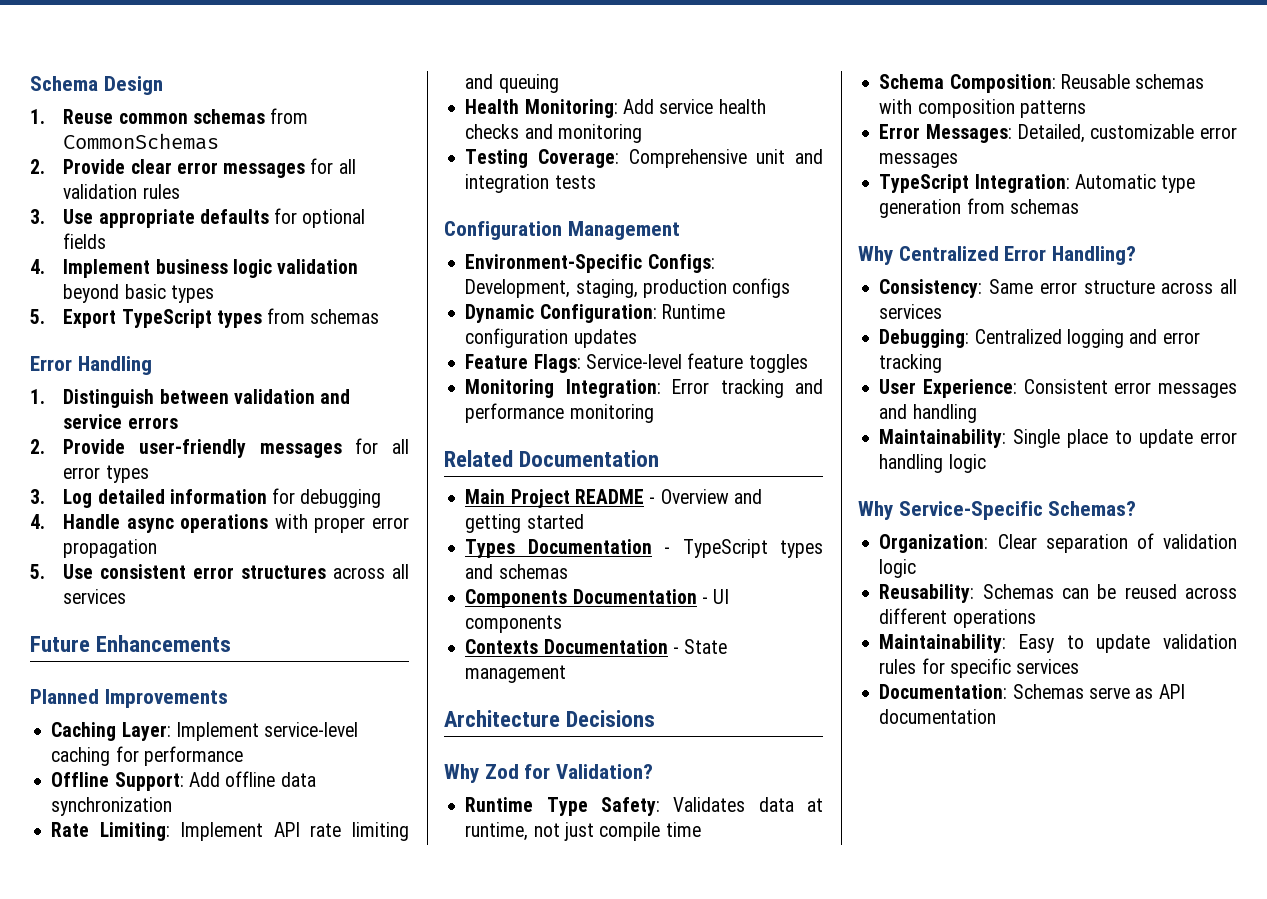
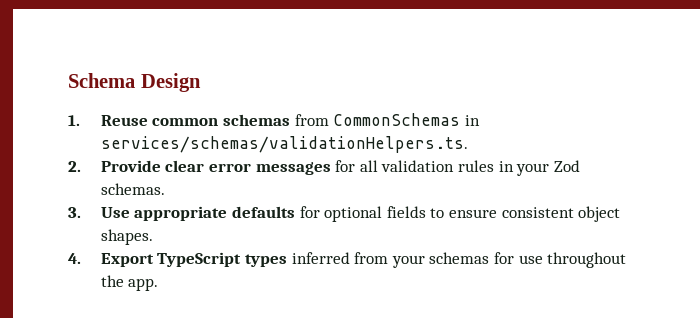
(220, 141) none -> [464,115,480,126] [100,136,468,153] in services/schemas/validationHelpers.ts.
(180, 191) none -> [498,160,580,176] [100,183,165,195] in your Zod schemas.
[30,259,359,278] [63,284,214,303] [30,308,380,328] [30,356,152,375] [30,389,351,408] [63,414,178,429] [30,438,409,458] [63,465,149,483] [30,488,382,508] [30,514,410,533] [63,539,158,558] [30,564,409,579] [63,589,127,604] [30,635,232,652] [30,689,228,708] [51,722,359,741] [51,746,243,766] [51,771,316,791] [51,797,173,816] [51,822,409,841] [465,74,559,93] [465,99,766,118] [465,124,642,143] [465,149,823,168] [465,174,596,193] [444,221,680,240] [465,254,715,273] [465,278,791,298] [465,304,725,323] [465,328,637,348] [465,353,808,373] [465,379,823,398] [465,403,654,423] [444,450,660,467] [465,489,762,508] [465,514,584,533] [465,539,823,558] [465,564,568,579] [465,589,730,608] [465,615,563,633] [465,639,728,654] [465,665,567,683] [444,710,656,727] [444,764,654,783] [465,797,823,816] [465,822,701,841] [879,74,1205,93] [879,99,1086,118] [879,124,1237,143] [879,153,959,168] [879,174,1196,193] [879,198,1079,218] [858,246,1137,265] [879,279,1237,298] [879,304,943,319] [879,329,1200,348] [879,354,943,373] [879,379,1237,398] [879,404,977,423] [879,429,1237,448] [879,454,986,473] [858,501,1137,520] [879,533,1237,553] [879,559,917,578] [879,584,1237,603] [879,608,1036,628] [879,634,1237,653] [879,658,1080,678] [879,684,1185,699] [879,709,997,724] // 4. Implement business logic validation beyond basic types // 5. Export TypeScript types from schemas // Error Handling // 1. Distinguish between validation and service errors // 2. Provide user-friendly messages for all error types // 3. Log detailed information for debugging // 4. Handle async operations with proper error propagation // 5. Use consistent error structures across all services // Future Enhancements // Planned Improvements // Caching Layer: Implement service-level caching for performance // Offline Support: Add offline data synchronization // Rate Limiting: Implement API rate limiting and queuing // Health Monitoring: Add service health checks and monitoring // Testing Coverage: Comprehensive unit and integration tests // Configuration Management // Environment-Specific Configs: Development, staging, production configs // Dynamic Configuration: Runtime configuration updates // Feature Flags: Service-level feature toggles // Monitoring Integration: Error tracking and performance monitoring // Related Documentation // Main Project README - Overview and getting started // Types Documentation - TypeScript types and schemas // Components Documentation - UI components // Contexts Documentation - State management // Architecture Decisions // Why Zod for Validation? // Runtime Type Safety: Validates data at runtime, not just compile time // Schema Composition: Reusable schemas with composition patterns // Error Messages: Detailed, customizable error messages // TypeScript Integration: Automatic type generation from schemas // Why Centralized Error Handling? // Consistency: Same error structure across all services // Debugging: Centralized logging and error tracking // User Experience: Consistent error messages and handling // Maintainability: Single place to update error handling logic // Why Service-Specific Schemas? // Organization: Clear separation of validation logic // Reusability: Schemas can be reused across different operations // Maintainability: Easy to update validation rules for specific services // Documentation: Schemas serve as API documentation -> [430,206,621,222] [100,229,153,245] [68,252,627,268] [100,275,159,291] to ensure consistent object shapes. // 4. Export TypeScript types inferred from your schemas for use throughout the app.

